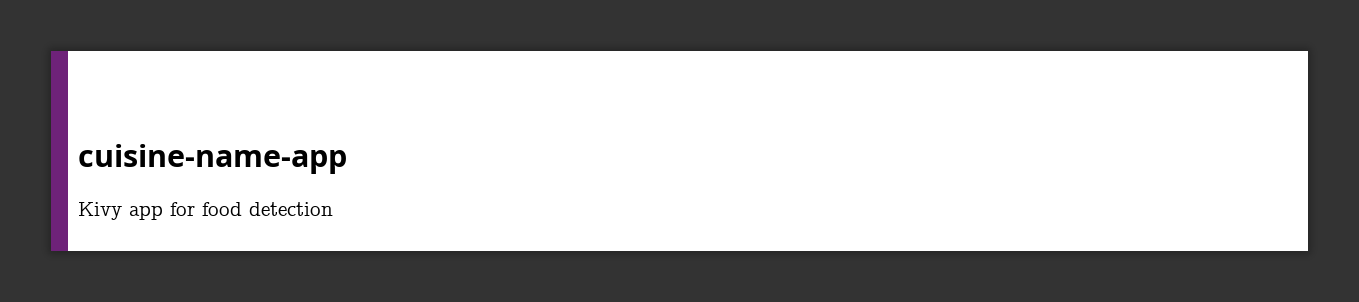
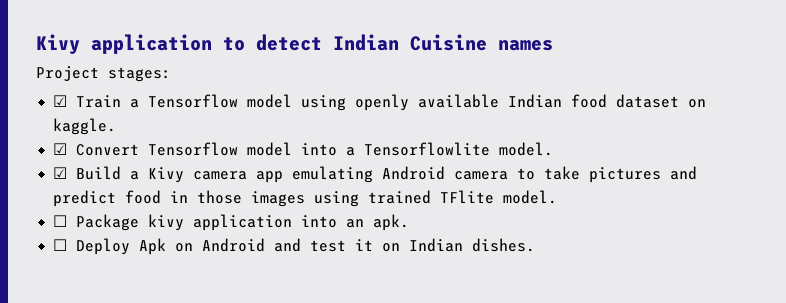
[78,144,347,174] [78,202,333,220] cuisine-name-app // Kivy app for food detection -> [36,34,553,54] [36,66,171,82] [53,94,707,111] [53,118,117,135] [53,142,554,156] [53,166,698,183] [53,190,558,207] [53,214,410,231] [53,238,536,255] Kivy application to detect Indian Cuisine names // Project stages: // ☑ Train a Tensorflow model using openly available Indian food dataset on kaggle. // ☑ Convert Tensorflow model into a Tensorflowlite model. // ☑ Build a Kivy camera app emulating Android camera to take pictures and predict food in those images using trained TFlite model. // ☐ Package kivy application into an apk. // ☐ Deploy Apk on Android and test it on Indian dishes.

